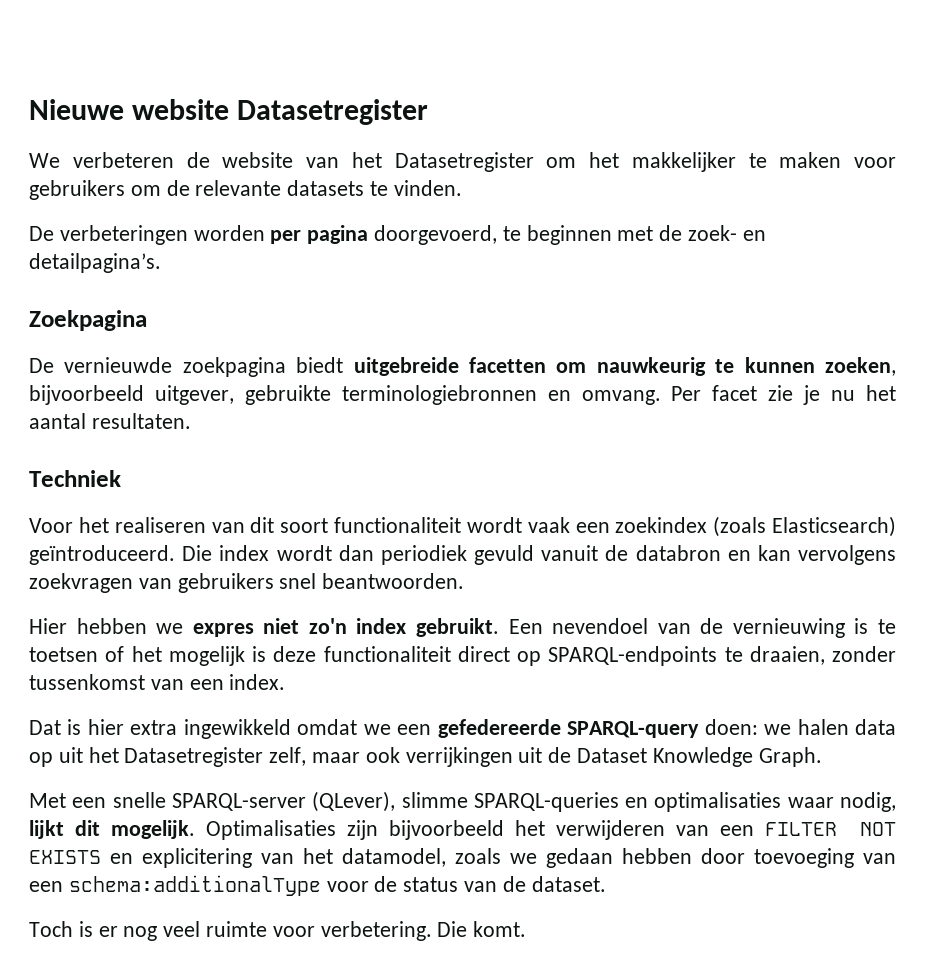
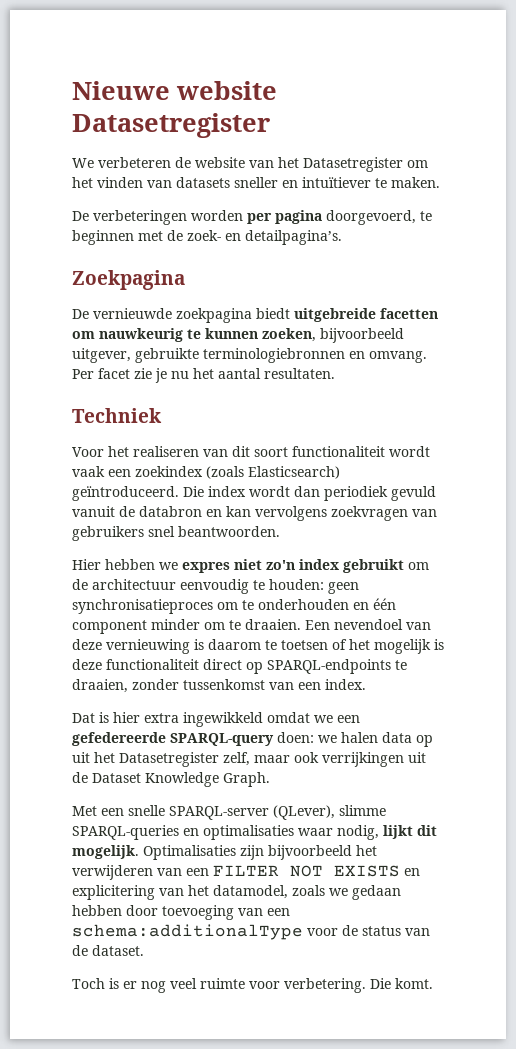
[631,152,896,172] [29,180,462,200] makkelijker te maken voor gebruikers om de relevante datasets te vinden. -> [97,177,440,188] vinden van datasets sneller en intuïtiever te maken.
[416,618,499,637] gebruikt. -> [343,559,429,573] [72,579,359,594] [72,598,396,614] [72,619,301,634] gebruikt om de architectuur eenvoudig te houden: geen synchronisatieproces om te onderhouden en één component minder om te draaien.
[700,618,724,634] de -> [72,639,102,650] deze
(869, 626) none -> [208,639,261,650] daarom

